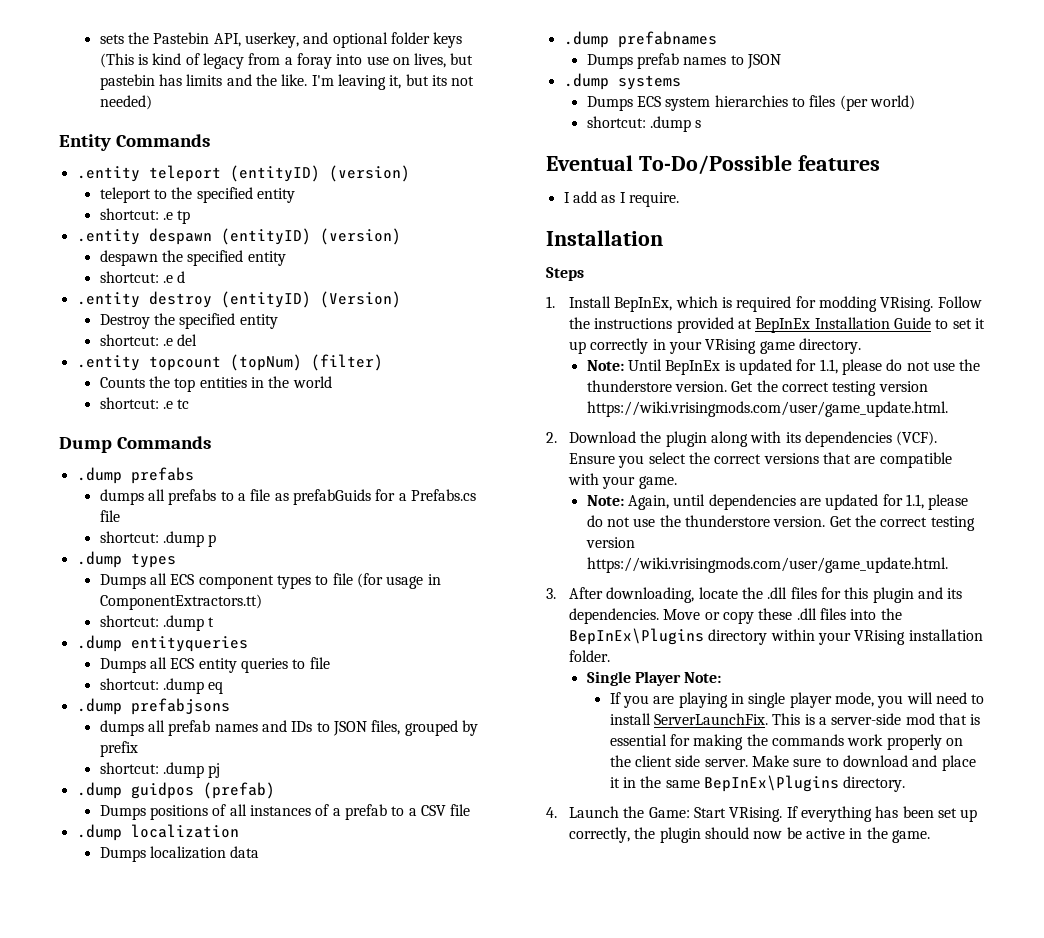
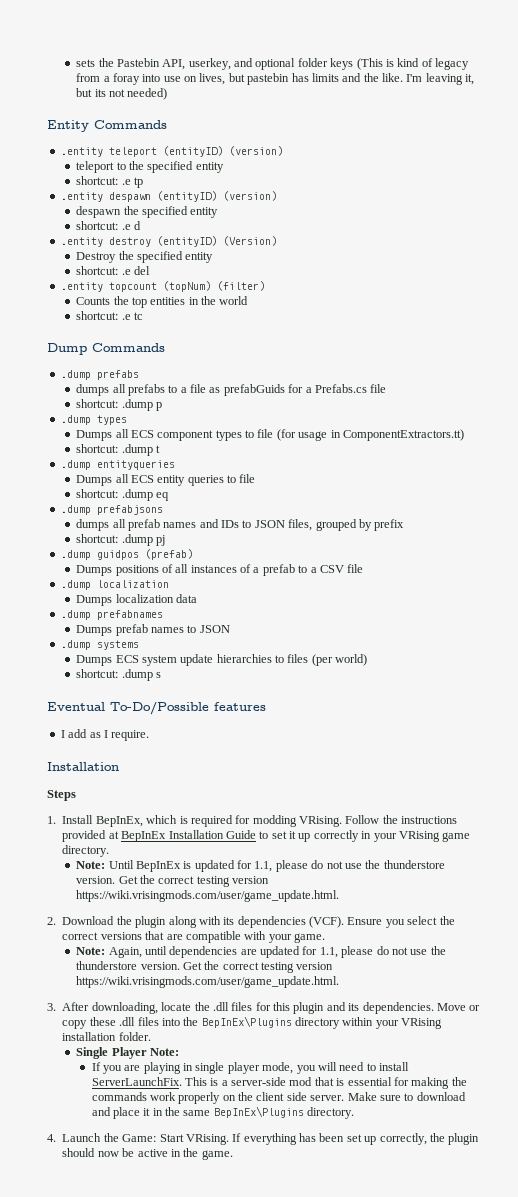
(711, 104) none -> [180,654,214,666] update

